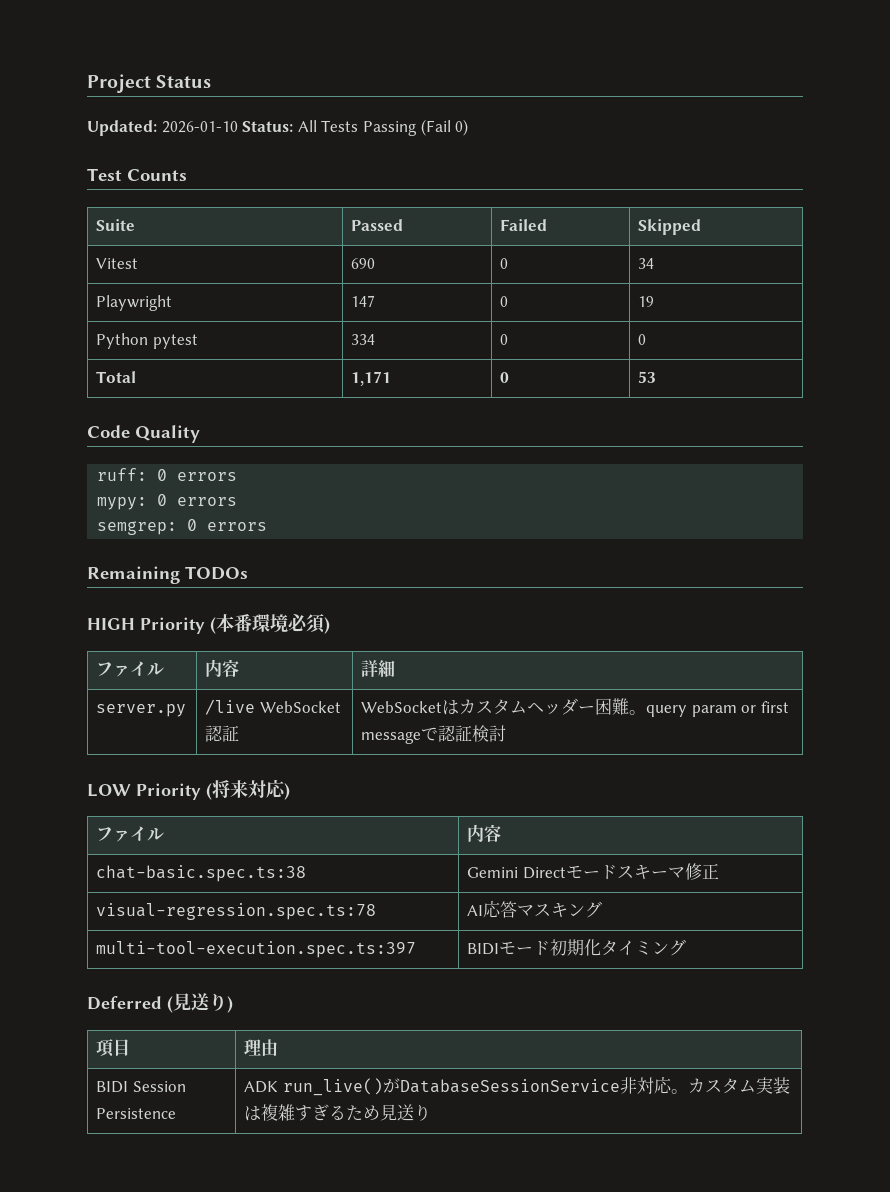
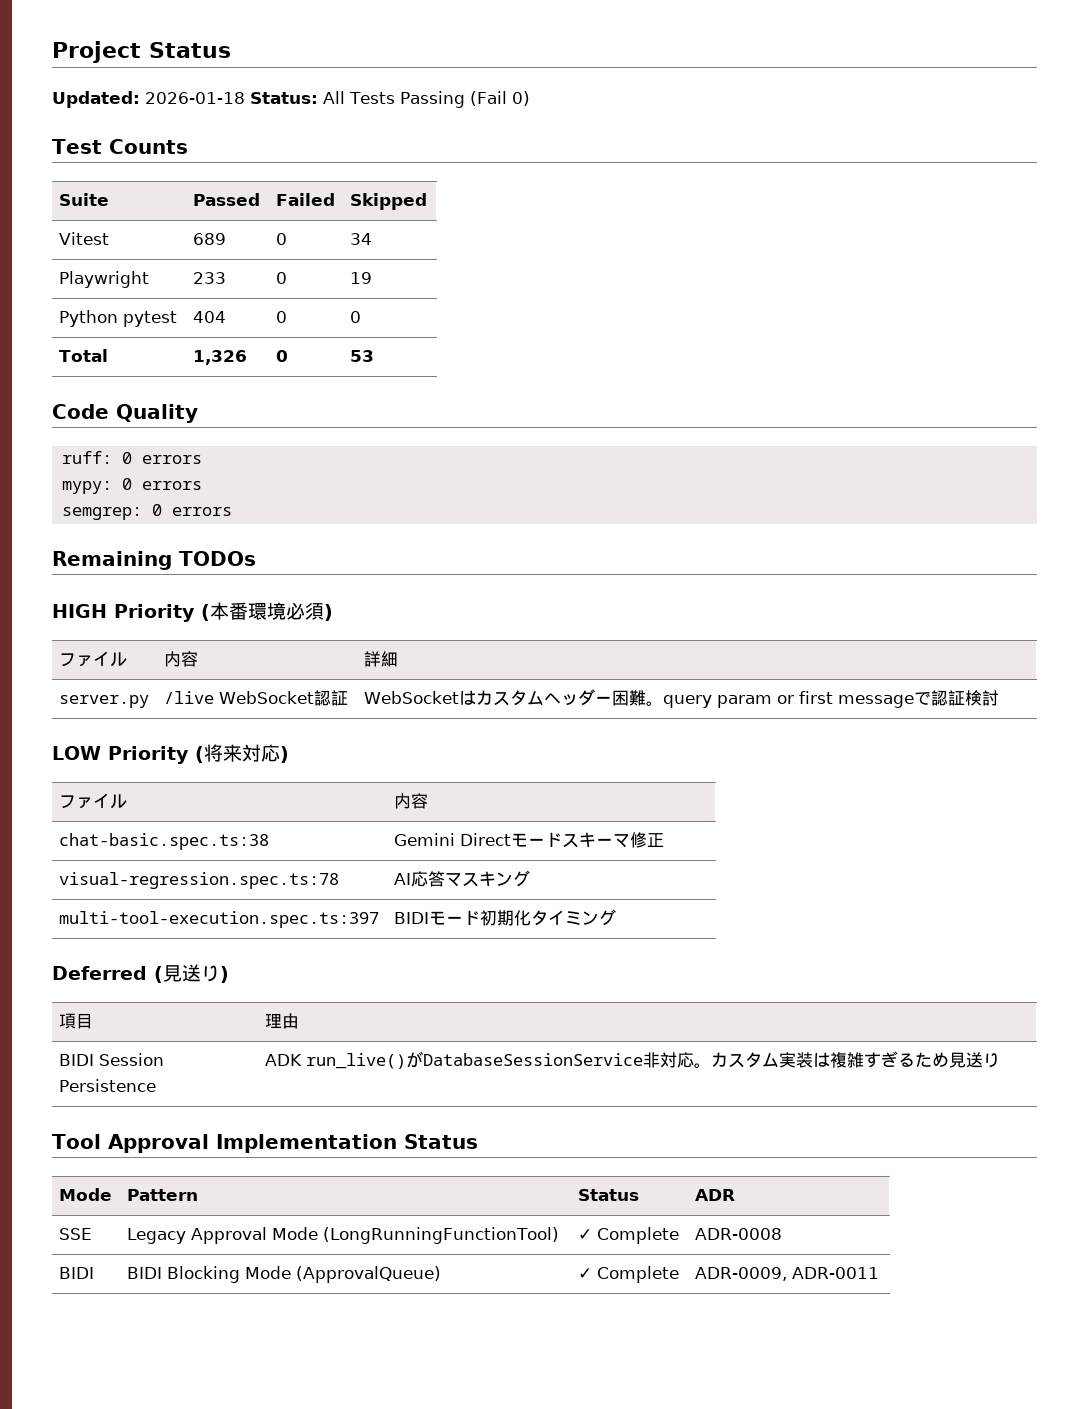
[161,121,238,133] 2026-01-10 -> [145,92,245,104] 2026-01-18
[351,258,376,269] 690 -> [193,233,227,245] 689
[351,295,376,307] 147 -> [193,272,227,284] 233
[351,334,376,345] 334 -> [193,311,227,323] 404
[351,371,392,386] 1,171 -> [193,350,248,365] 1,326
(432, 1112) none -> [52,1134,478,1153] [59,1188,113,1201] [127,1189,199,1201] [578,1189,640,1201] [695,1189,736,1201] [59,1228,93,1240] [127,1227,560,1244] [578,1227,680,1244] [695,1228,783,1240] [59,1267,95,1279] [127,1266,442,1283] [578,1266,680,1283] [695,1267,880,1281] // Tool Approval Implementation Status // Mode | Pattern | Status | ADR // SSE | Legacy Approval Mode (LongRunningFunctionTool) | ✓ Complete | ADR-0008 // BIDI | BIDI Blocking Mode (ApprovalQueue) | ✓ Complete | ADR-0009, ADR-0011

